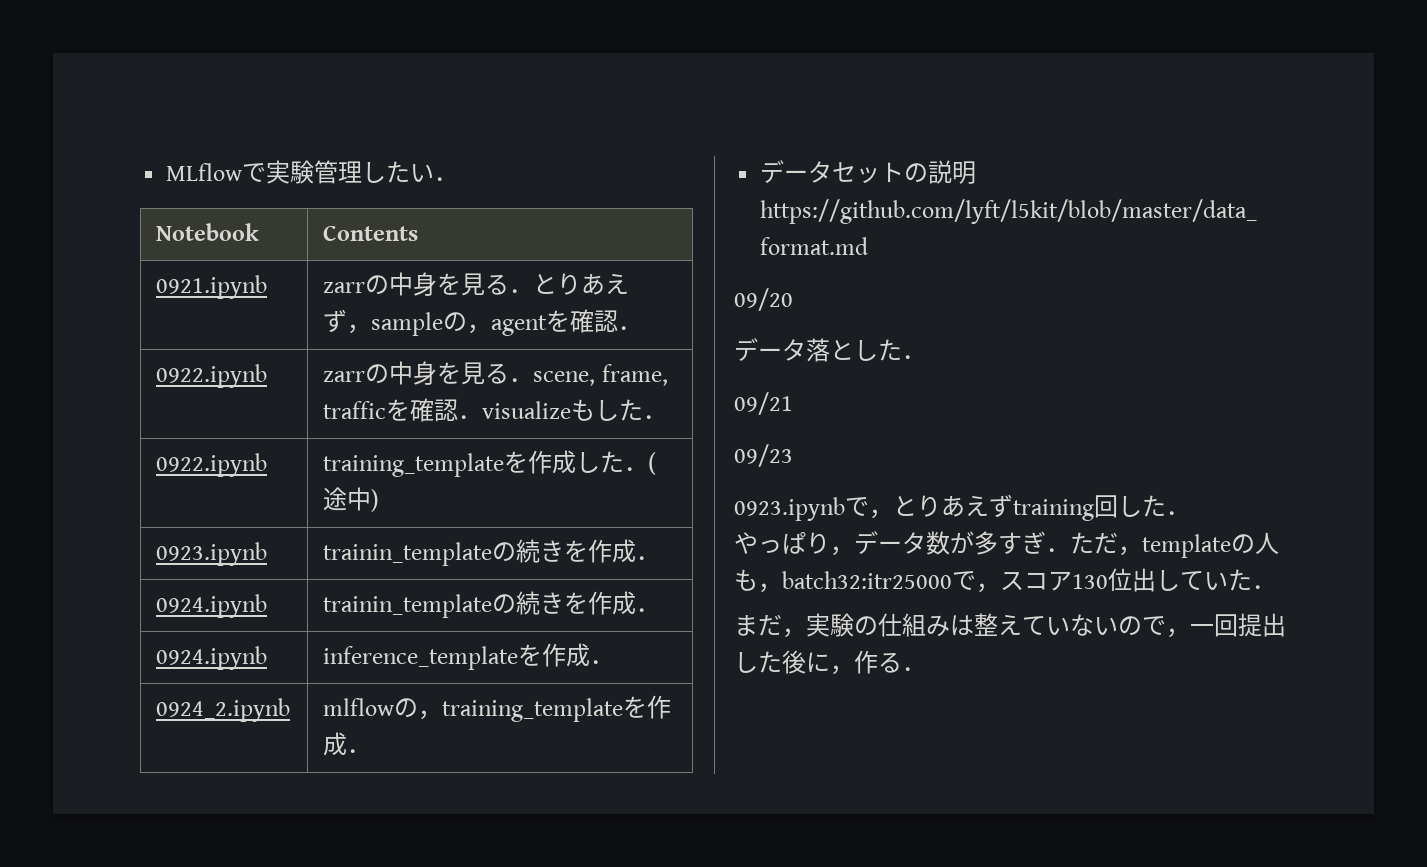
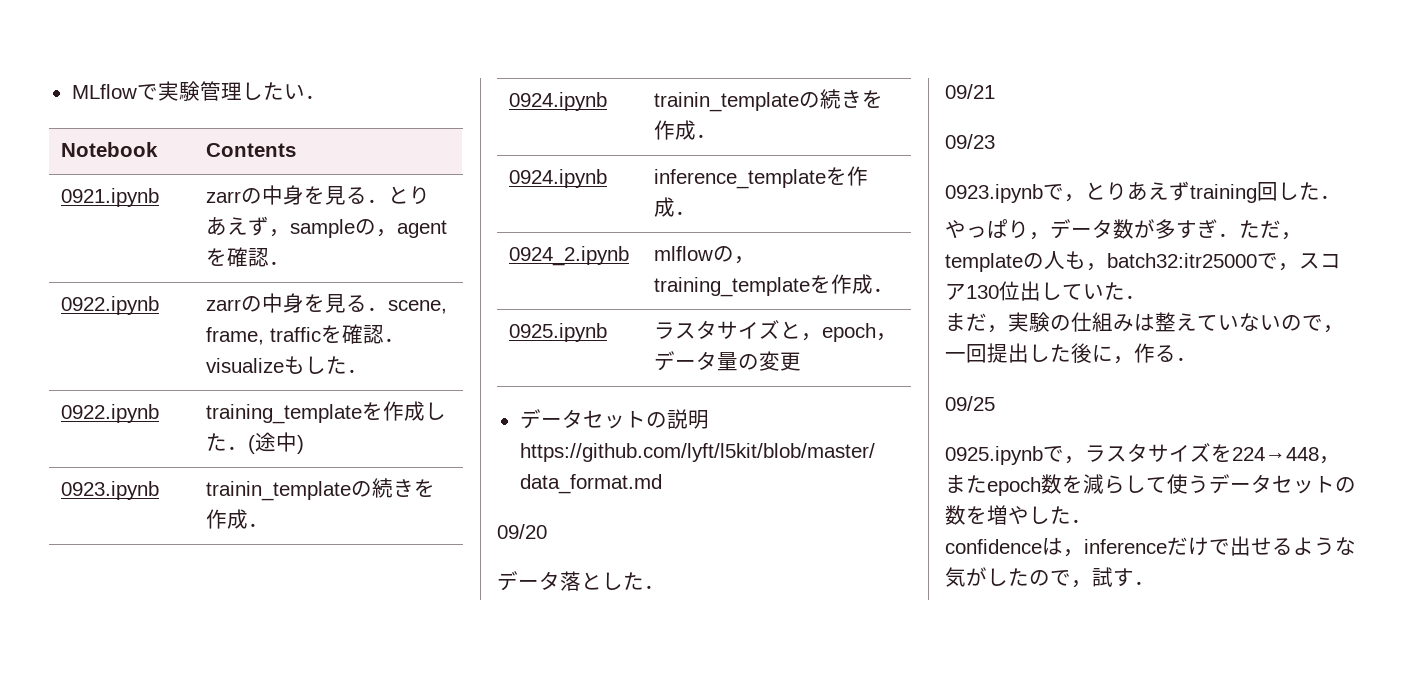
(372, 751) none -> [509,323,608,342] [654,320,898,342] [654,351,802,371] // 0925.ipynb | ラスタサイズと，epoch，データ量の変更
(926, 669) none -> [945,396,995,411] [945,443,1340,465] [945,474,1356,496] [945,505,1092,525] [945,536,1356,557] [945,567,1155,588] // 09/25 // 0925.ipynbで，ラスタサイズを224→448，またepoch数を減らして使うデータセットの数を増やした． // confidenceは，inferenceだけで出せるような気がしたので，試す．

